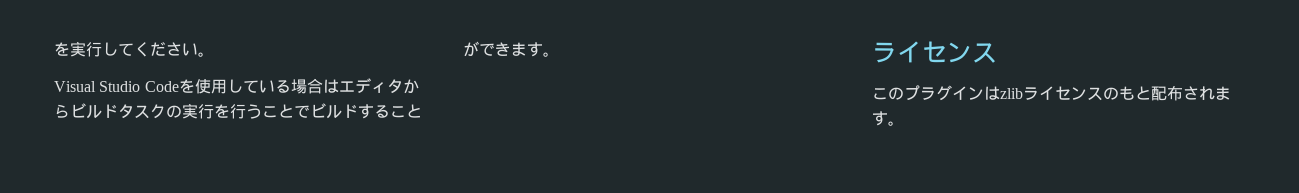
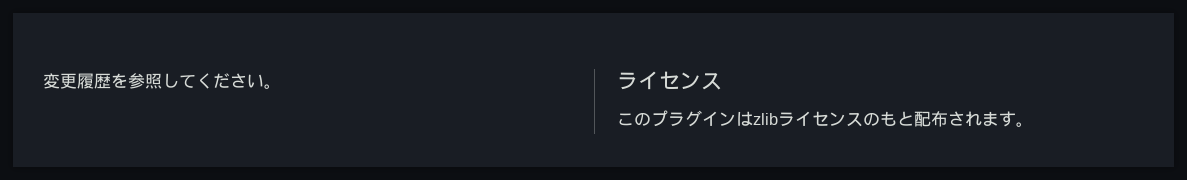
[54,41,102,57] を実行 -> [43,73,162,89] 変更履歴を参照
[54,78,419,94] [54,103,422,119] [463,41,559,57] // Visual Studio Codeを使用している場合はエディタからビルドタスクの実行を行うことでビルドすることができます。 -> (281, 86) none

